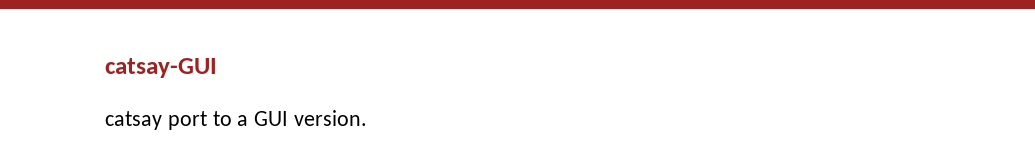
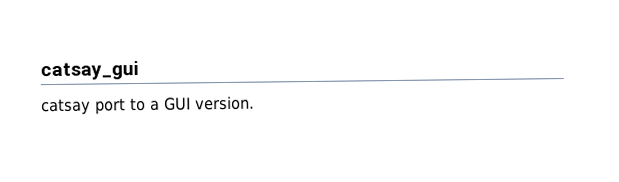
[105,58,217,78] catsay-GUI -> [40,60,139,81] catsay_gui

